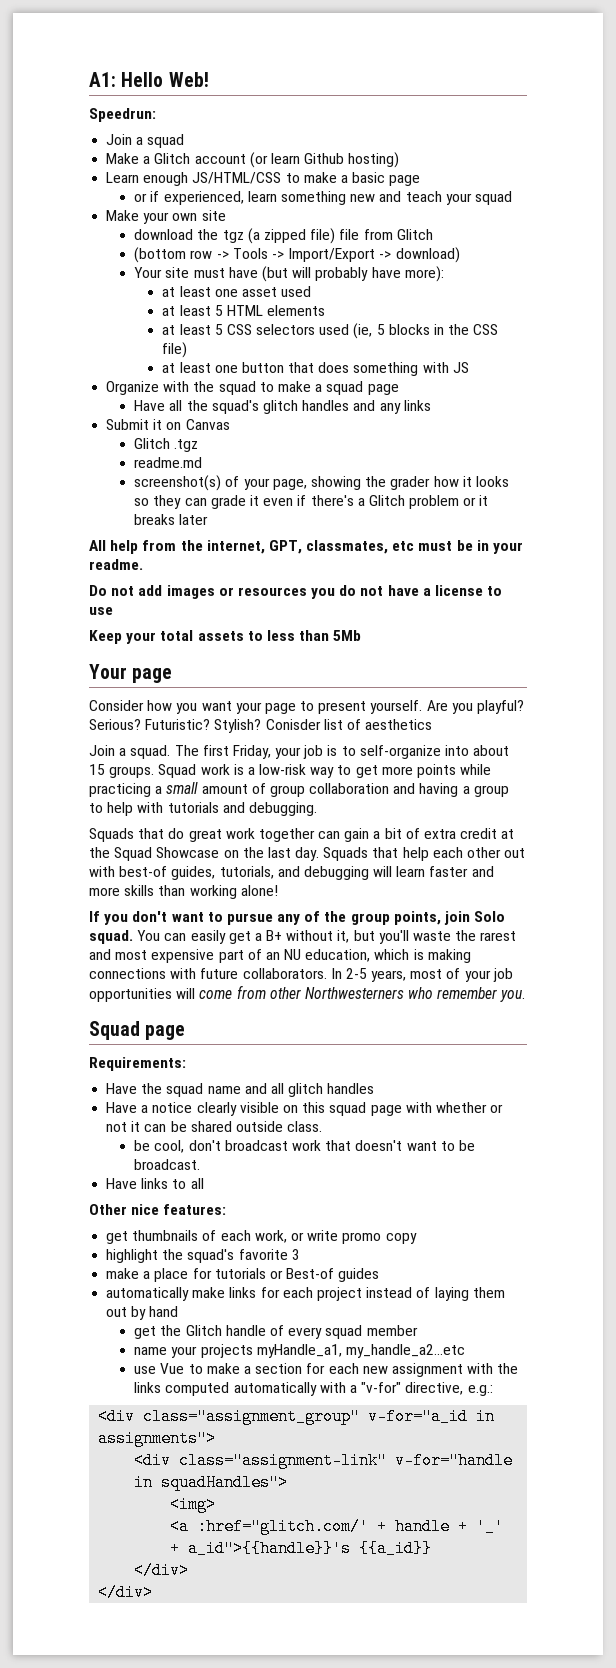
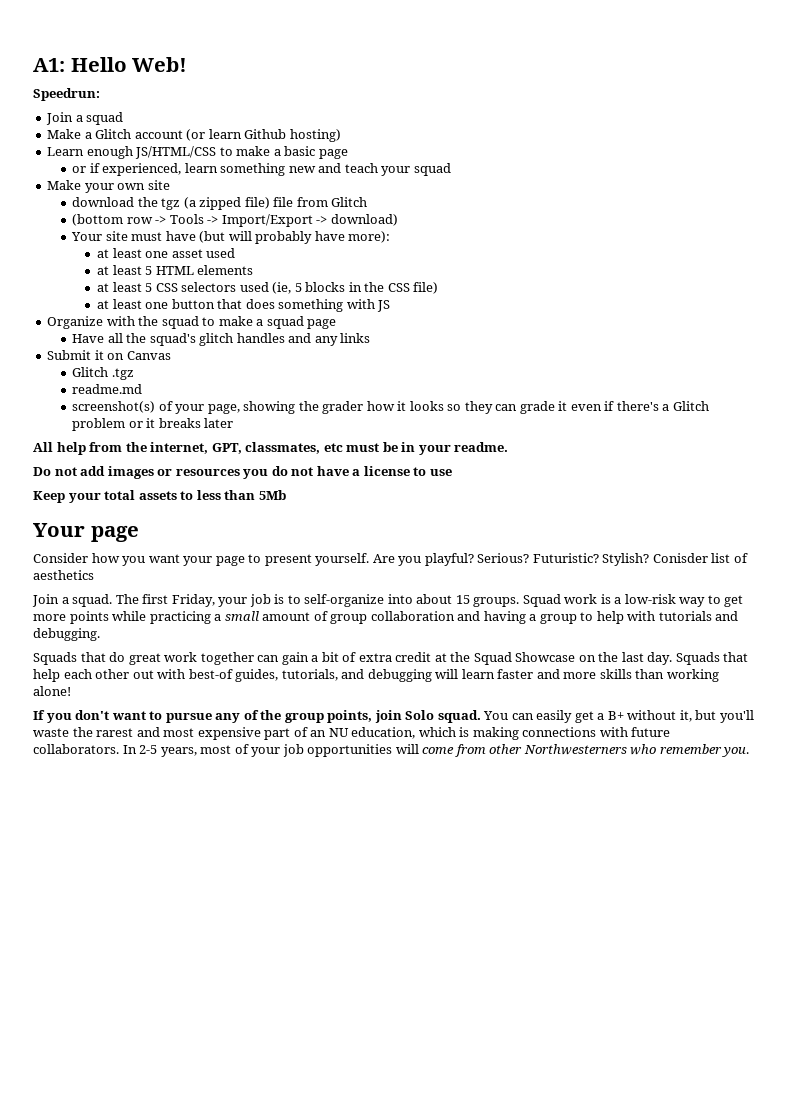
[89,1021,186,1040] [89,1057,186,1071] [106,1083,375,1097] [106,1102,504,1116] [106,1121,323,1132] [134,1140,475,1153] [134,1159,201,1170] [106,1178,204,1189] [89,1204,227,1215] [106,1230,417,1244] [106,1249,300,1263] [106,1268,380,1282] [106,1287,505,1301] [106,1306,179,1320] [134,1325,418,1339] [134,1344,465,1358] [134,1363,519,1377] [134,1382,493,1396] [98,1408,496,1425] [98,1430,217,1447] [134,1452,514,1469] [134,1474,289,1491] [170,1496,217,1513] [170,1518,505,1535] [170,1540,433,1557] [134,1562,190,1579] [98,1584,154,1601] // Squad page // Requirements: // Have the squad name and all glitch handles // Have a notice clearly visible on this squad page with whether or not it can be shared outside class. // be cool, don't broadcast work that doesn't want to be broadcast. // Have links to all // Other nice features: // get thumbnails of each work, or write promo copy // highlight the squad's favorite 3 // make a place for tutorials or Best-of guides // automatically make links for each project instead of laying them out by hand // get the Glitch handle of every squad member // name your projects myHandle_a1, my_handle_a2...etc // use Vue to make a section for each new assignment with the links computed automatically with a "v-for" directive, e.g.: // <div class="assignment_group" v-for="a_id in assignments"> // <div class="assignment-link" v-for="handle in squadHandles"> // <img> // <a :href="glitch.com/' + handle + '_' + a_id">{{handle}}'s {{a_id}} // </div> // </div> -> (750, 752) none

